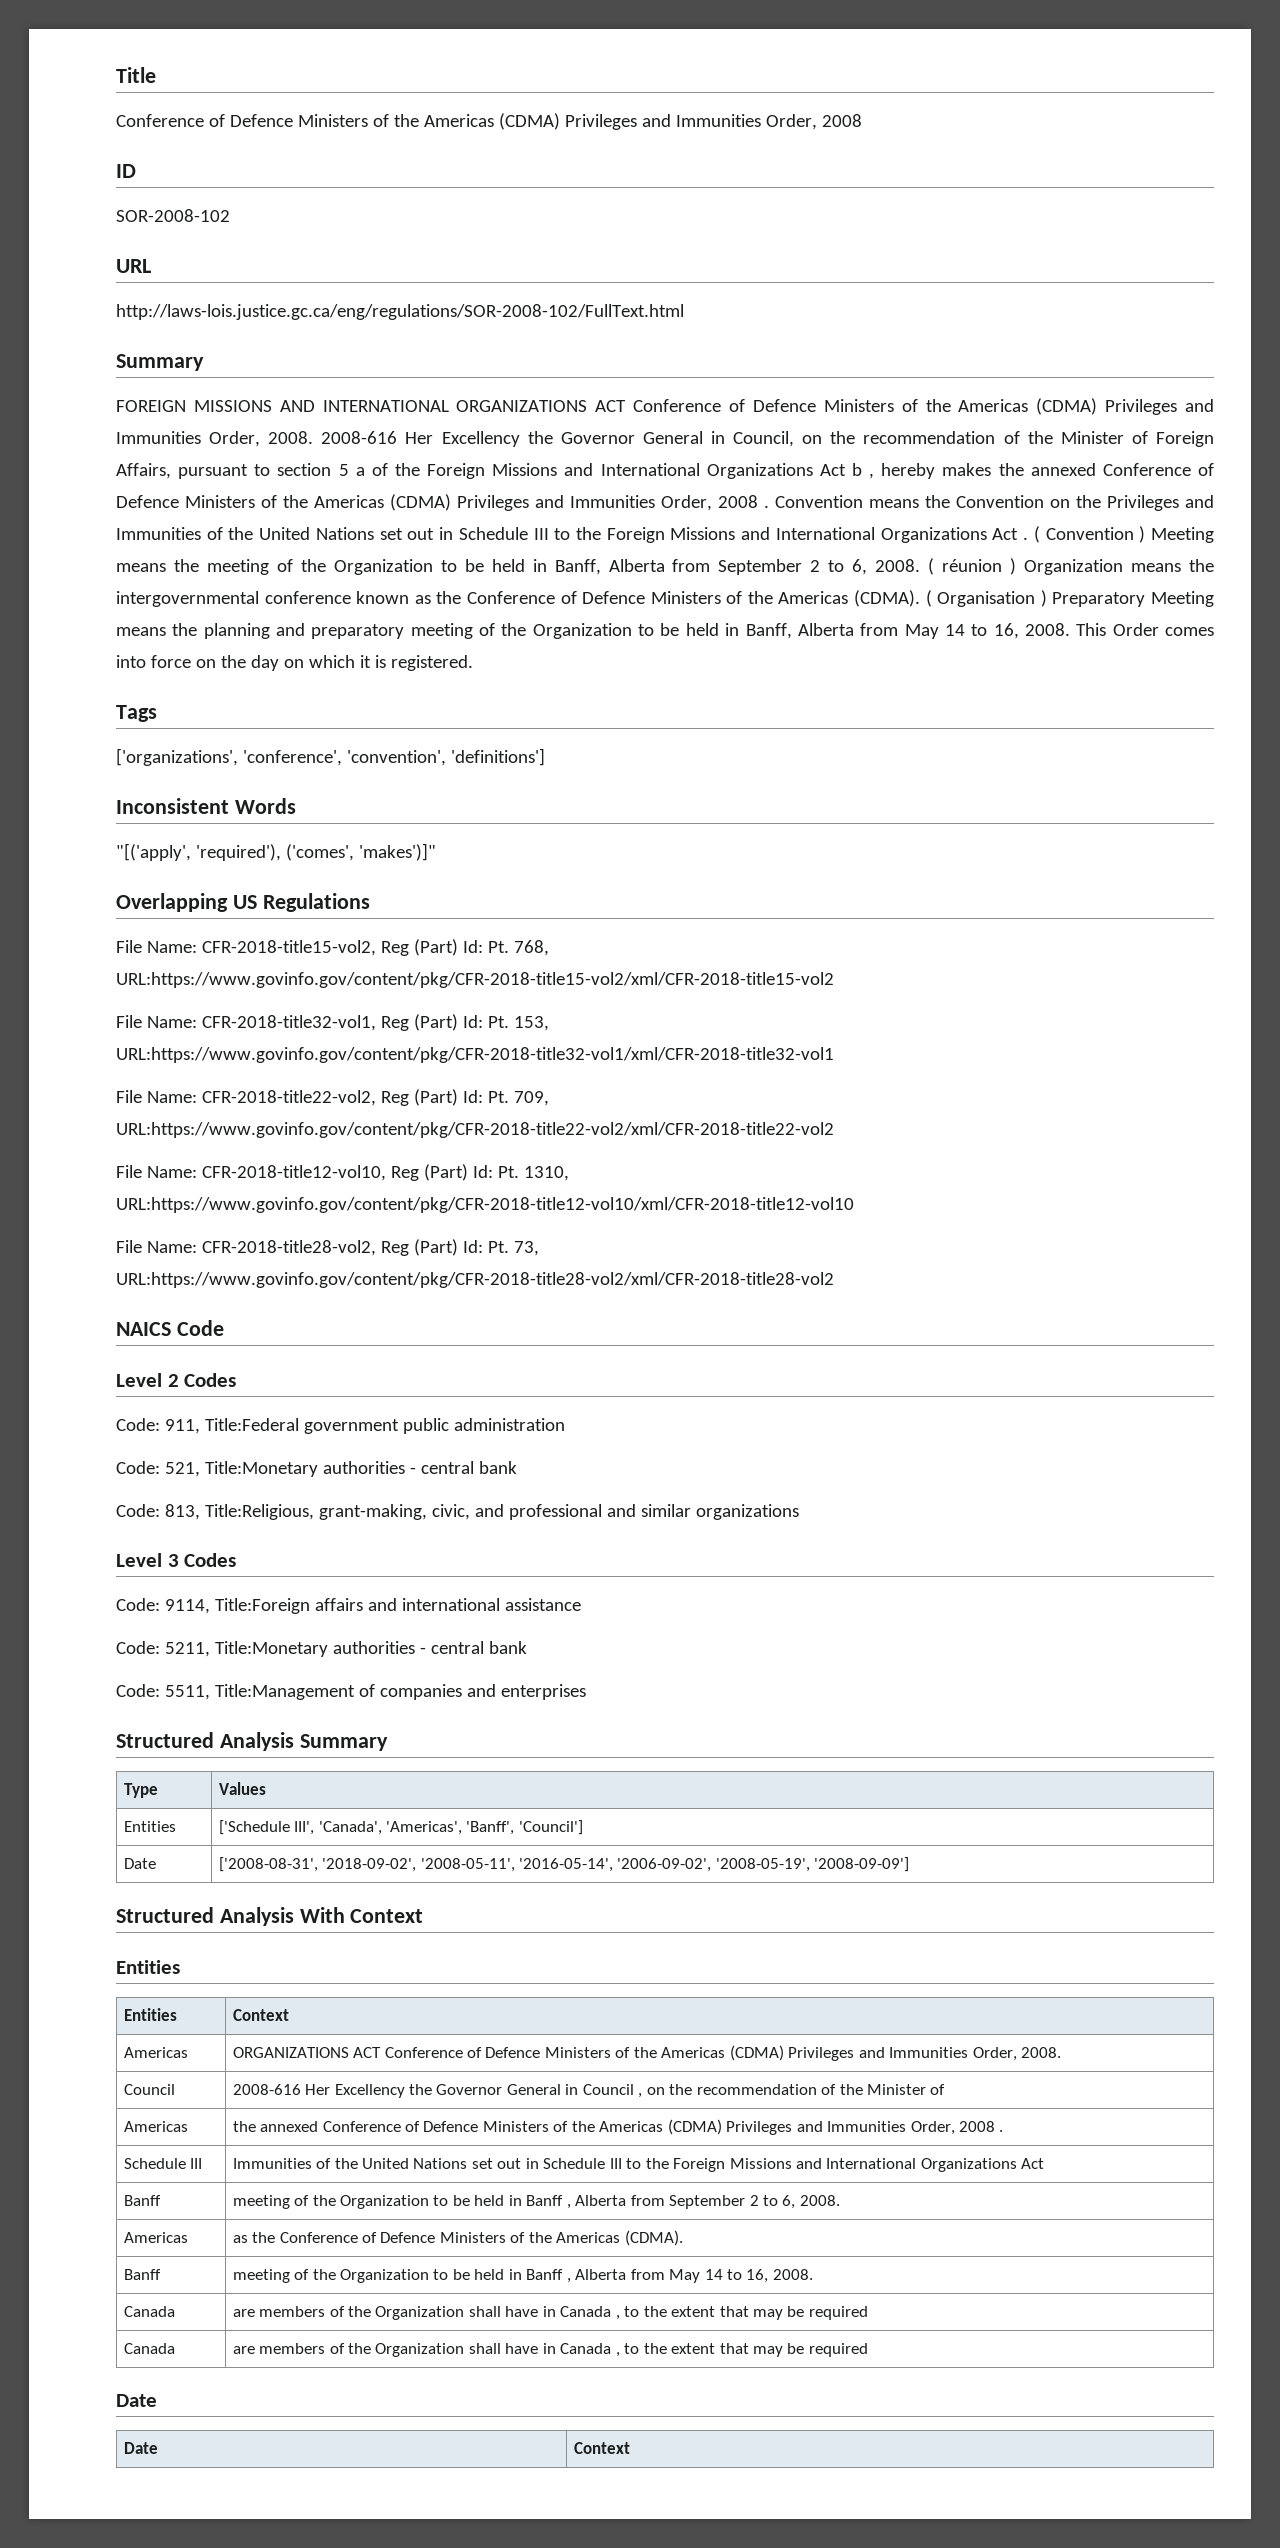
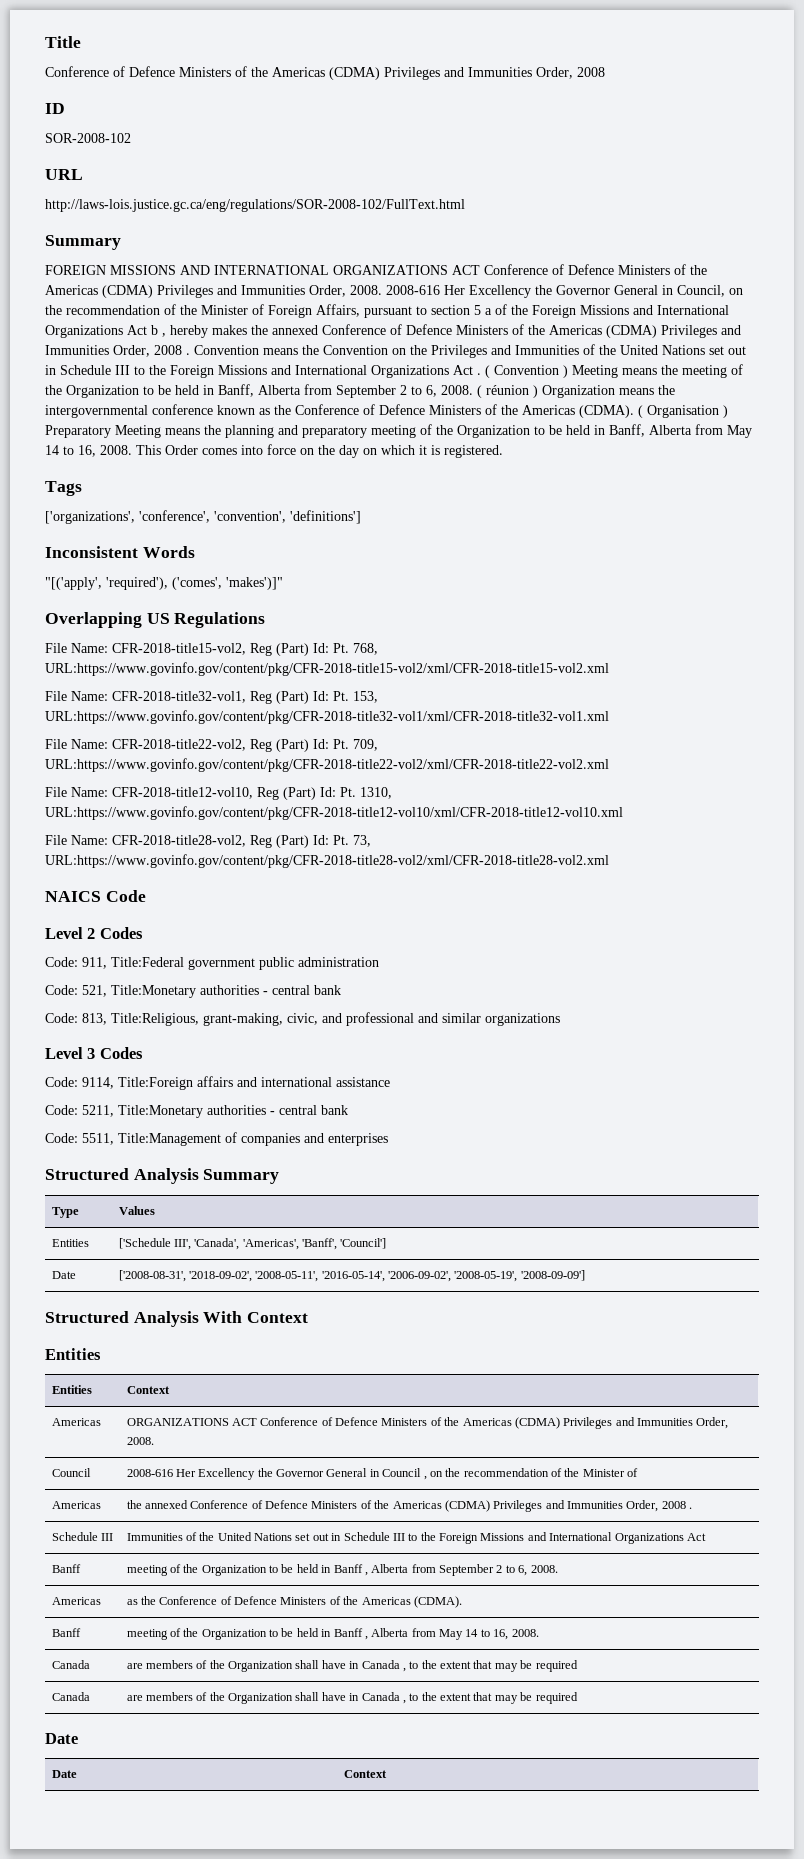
[116,972,834,988] URL:https://www.govinfo.gov/content/pkg/CFR-2018-title15-vol2/xml/CFR-2018-title15-vol2 -> [45,662,609,676] URL:https://www.govinfo.gov/content/pkg/CFR-2018-title15-vol2/xml/CFR-2018-title15-vol2.xml
[116,1047,834,1063] URL:https://www.govinfo.gov/content/pkg/CFR-2018-title32-vol1/xml/CFR-2018-title32-vol1 -> [45,710,609,724] URL:https://www.govinfo.gov/content/pkg/CFR-2018-title32-vol1/xml/CFR-2018-title32-vol1.xml
[116,1122,834,1138] URL:https://www.govinfo.gov/content/pkg/CFR-2018-title22-vol2/xml/CFR-2018-title22-vol2 -> [45,758,609,772] URL:https://www.govinfo.gov/content/pkg/CFR-2018-title22-vol2/xml/CFR-2018-title22-vol2.xml
[116,1197,854,1213] URL:https://www.govinfo.gov/content/pkg/CFR-2018-title12-vol10/xml/CFR-2018-title12-vol10 -> [45,806,623,820] URL:https://www.govinfo.gov/content/pkg/CFR-2018-title12-vol10/xml/CFR-2018-title12-vol10.xml
[116,1272,834,1288] URL:https://www.govinfo.gov/content/pkg/CFR-2018-title28-vol2/xml/CFR-2018-title28-vol2 -> [45,854,609,868] URL:https://www.govinfo.gov/content/pkg/CFR-2018-title28-vol2/xml/CFR-2018-title28-vol2.xml

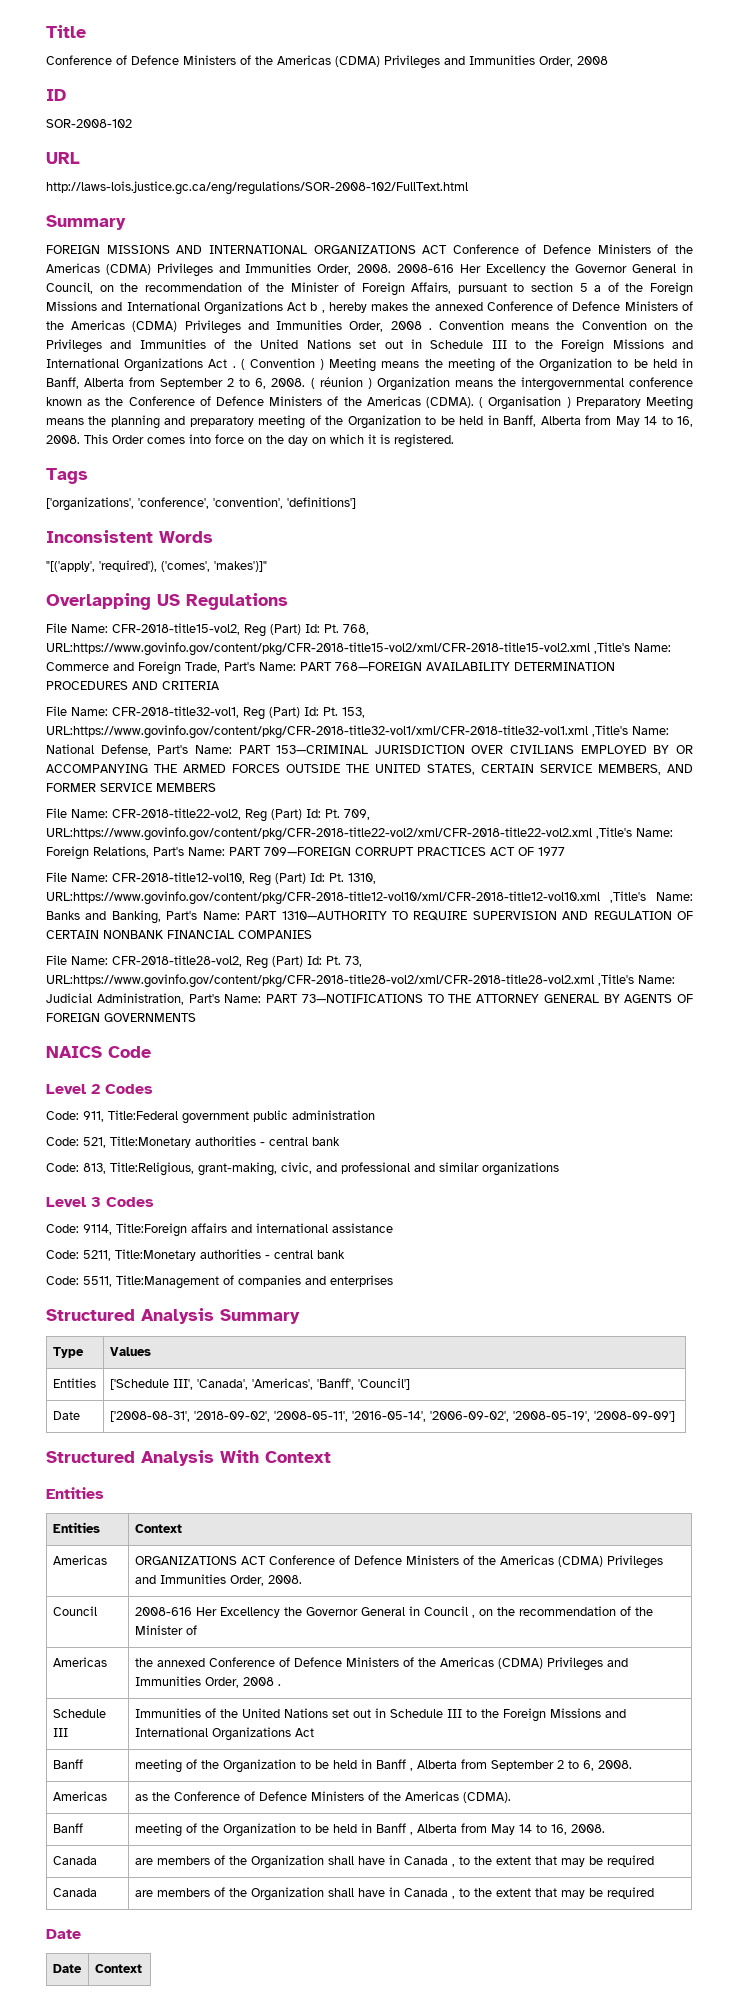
(609, 669) none -> [594,642,671,654] [46,661,615,675] [46,681,220,690] ,Title's Name: Commerce and Foreign Trade, Part's Name: PART 768—FOREIGN AVAILABILITY DETERMINATION PROCEDURES AND CRITERIA
(609, 717) none -> [592,725,669,737] [46,744,693,756] [46,764,693,775] [46,783,216,792] ,Title's Name: National Defense, Part's Name: PART 153—CRIMINAL JURISDICTION OVER CIVILIANS EMPLOYED BY OR ACCOMPANYING THE ARMED FORCES OUTSIDE THE UNITED STATES, CERTAIN SERVICE MEMBERS, AND FORMER SERVICE MEMBERS
(609, 765) none -> [596,827,673,839] [46,846,565,860] ,Title's Name: Foreign Relations, Part's Name: PART 709—FOREIGN CORRUPT PRACTICES ACT OF 1977
(623, 813) none -> [610,891,693,903] [46,910,693,924] [46,930,312,939] ,Title's Name: Banks and Banking, Part's Name: PART 1310—AUTHORITY TO REQUIRE SUPERVISION AND REGULATION OF CERTAIN NONBANK FINANCIAL COMPANIES
(609, 861) none -> [598,974,675,986] [46,993,693,1005] [46,1013,196,1022] ,Title's Name: Judicial Administration, Part's Name: PART 73—NOTIFICATIONS TO THE ATTORNEY GENERAL BY AGENTS OF FOREIGN GOVERNMENTS

